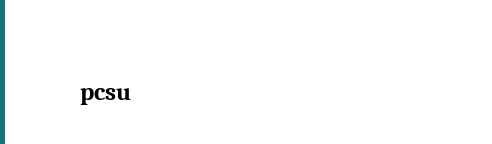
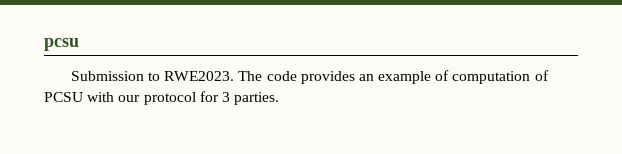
(131, 96) none -> [70,70,549,84] [44,91,280,105] // Submission to RWE2023. The code provides an example of computation of PCSU with our protocol for 3 parties.

